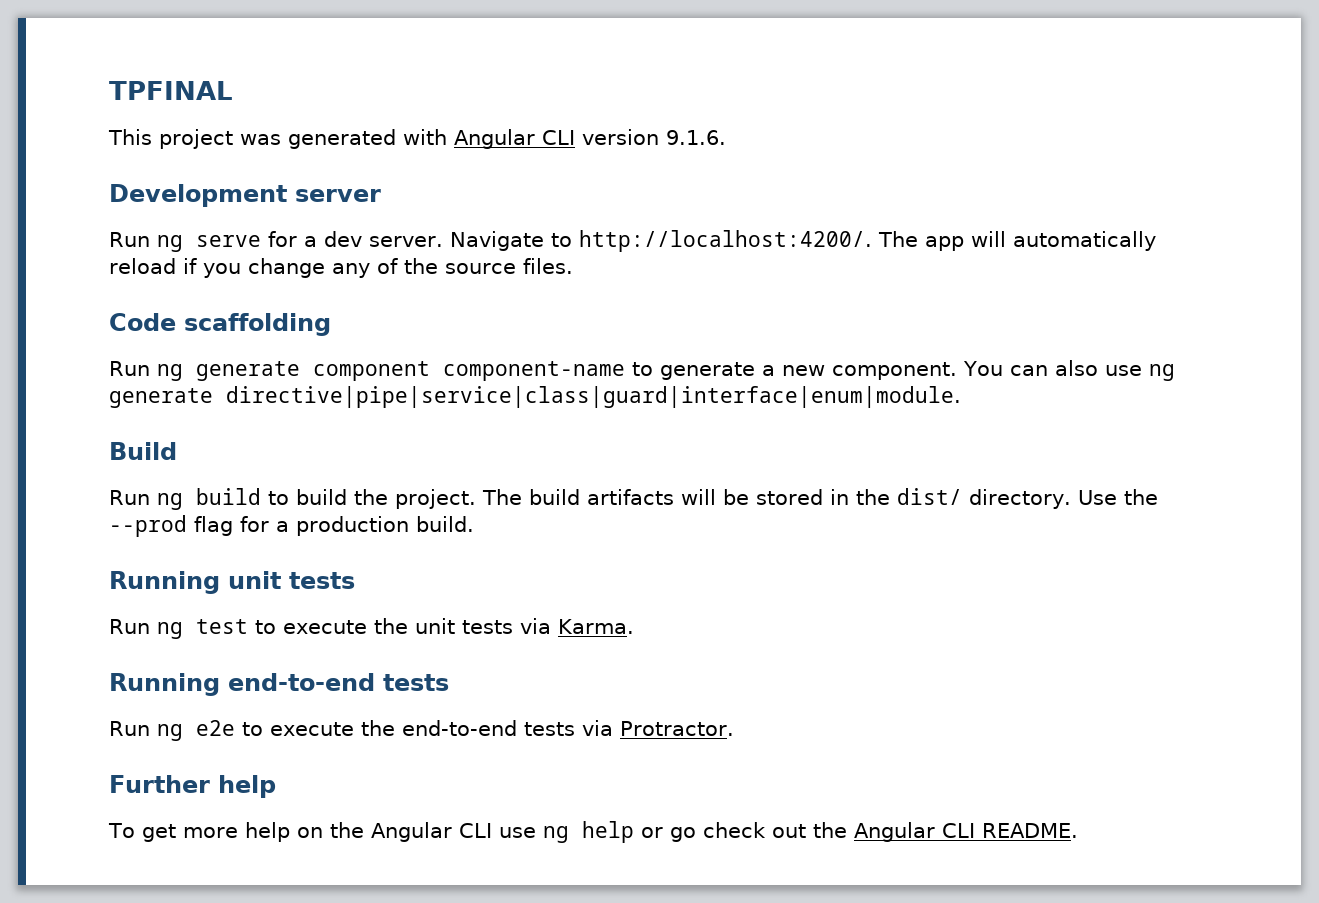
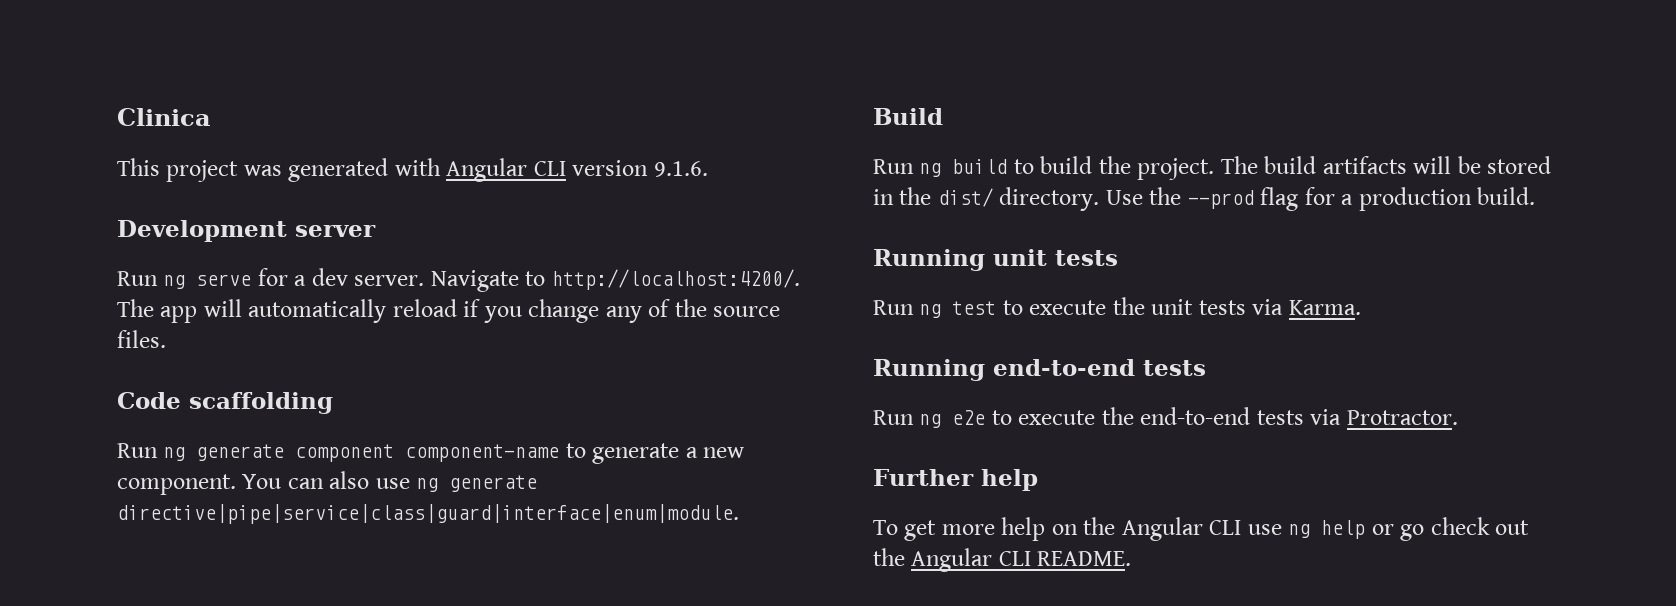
[109,81,233,100] TPFINAL -> [117,108,211,126] Clinica

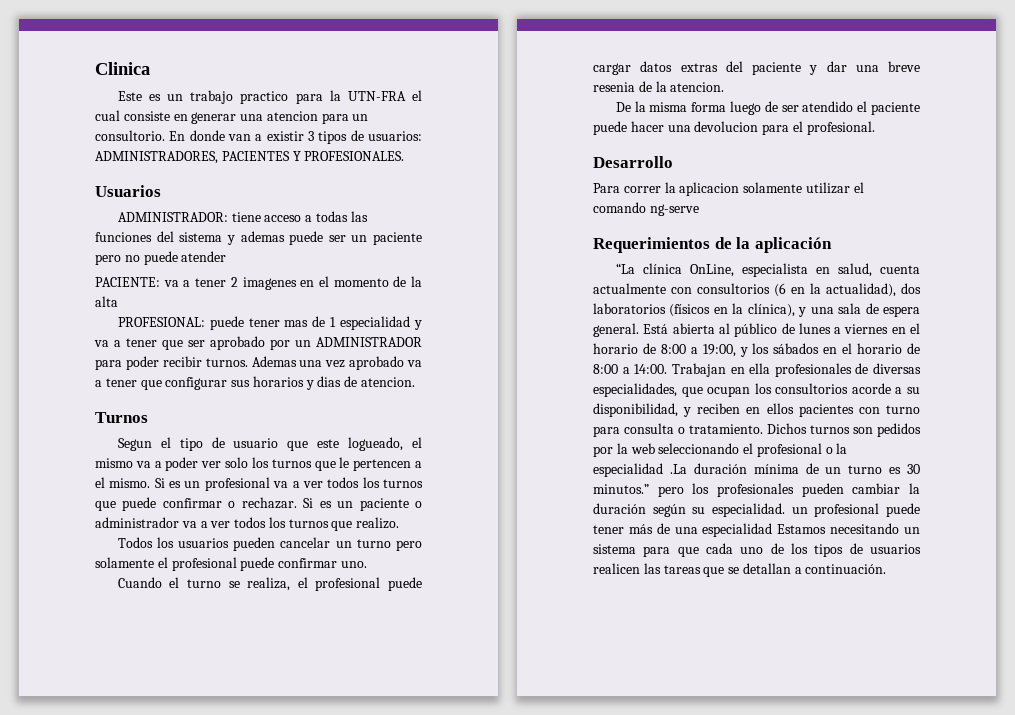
[117,158,708,182] [117,220,376,242] [117,268,800,292] [117,299,781,323] [117,330,166,348] [117,392,333,414] [117,443,745,464] [117,471,538,495] [117,504,739,524] [873,108,943,125] [873,156,1552,180] [873,187,1536,211] [873,249,1118,271] [873,297,1361,318] [873,359,1206,381] [873,407,1458,428] [873,469,1038,491] [873,517,1530,541] [873,548,1132,572] This project was generated with Angular CLI version 9.1.6. // Development server // Run ng serve for a dev server. Navigate to http://localhost:4200/. The app will automatically reload if you change any of the source files. // Code scaffolding // Run ng generate component component-name to generate a new component. You can also use ng generate directive|pipe|service|class|guard|interface|enum|module. // Build // Run ng build to build the project. The build artifacts will be stored in the dist/ directory. Use the --prod flag for a production build. // Running unit tests // Run ng test to execute the unit tests via Karma. // Running end-to-end tests // Run ng e2e to execute the end-to-end tests via Protractor. // Further help // To get more help on the Angular CLI use ng help or go check out the Angular CLI README. -> [117,90,422,104] [95,110,369,124] [95,130,423,144] [95,151,405,164] [95,185,161,197] [117,211,368,222] [95,231,422,245] [95,251,227,265] [95,276,422,290] [95,296,118,307] [117,316,422,330] [94,336,422,350] [95,356,422,370] [95,376,416,390] [95,412,148,423] [117,437,422,451] [95,457,422,471] [95,477,424,491] [95,497,423,511] [95,517,400,531] [117,537,423,551] [95,557,367,571] [117,577,422,591] [593,61,920,75] [593,81,725,92] [615,101,920,115] [593,121,875,135] [593,156,673,168] [593,182,864,196] [593,202,699,216] [593,237,832,253] [615,263,920,277] [593,283,921,297] [593,303,921,317] [593,323,920,337] [593,343,920,357] [593,363,921,377] [593,383,920,397] [593,403,920,417] [593,423,921,437] [593,443,848,457] [593,463,920,477] [593,483,920,497] [593,503,920,517] [593,523,920,537] [593,543,921,557] [593,563,887,577] Este es un trabajo practico para la UTN-FRA el cual consiste en generar una atencion para un consultorio. En donde van a existir 3 tipos de usuarios: ADMINISTRADORES, PACIENTES Y PROFESIONALES. // Usuarios // ADMINISTRADOR: tiene acceso a todas las funciones del sistema y ademas puede ser un paciente pero no puede atender // PACIENTE: va a tener 2 imagenes en el momento de la alta // PROFESIONAL: puede tener mas de 1 especialidad y va a tener que ser aprobado por un ADMINISTRADOR para poder recibir turnos. Ademas una vez aprobado va a tener que configurar sus horarios y dias de atencion. // Turnos // Segun el tipo de usuario que este logueado, el mismo va a poder ver solo los turnos que le pertencen a el mismo. Si es un profesional va a ver todos los turnos que puede confirmar o rechazar. Si es un paciente o administrador va a ver todos los turnos que realizo. // Todos los usuarios pueden cancelar un turno pero solamente el profesional puede confirmar uno. // Cuando el turno se realiza, el profesional puede cargar datos extras del paciente y dar una breve resenia de la atencion. // De la misma forma luego de ser atendido el paciente puede hacer una devolucion para el profesional. // Desarrollo // Para correr la aplicacion solamente utilizar el comando ng-serve // Requerimientos de la aplicación // “La clínica OnLine, especialista en salud, cuenta actualmente con consultorios (6 en la actualidad), dos laboratorios (físicos en la clínica), y una sala de espera general. Está abierta al público de lunes a viernes en el horario de 8:00 a 19:00, y los sábados en el horario de 8:00 a 14:00. Trabajan en ella profesionales de diversas especialidades, que ocupan los consultorios acorde a su disponibilidad, y reciben en ellos pacientes con turno para consulta o tratamiento. Dichos turnos son pedidos por la web seleccionando el profesional o la especialidad .La duración mínima de un turno es 30 minutos.” pero los profesionales pueden cambiar la duración según su especialidad. un profesional puede tener más de una especialidad Estamos necesitando un sistema para que cada uno de los tipos de usuarios realicen las tareas que se detallan a continuación.

